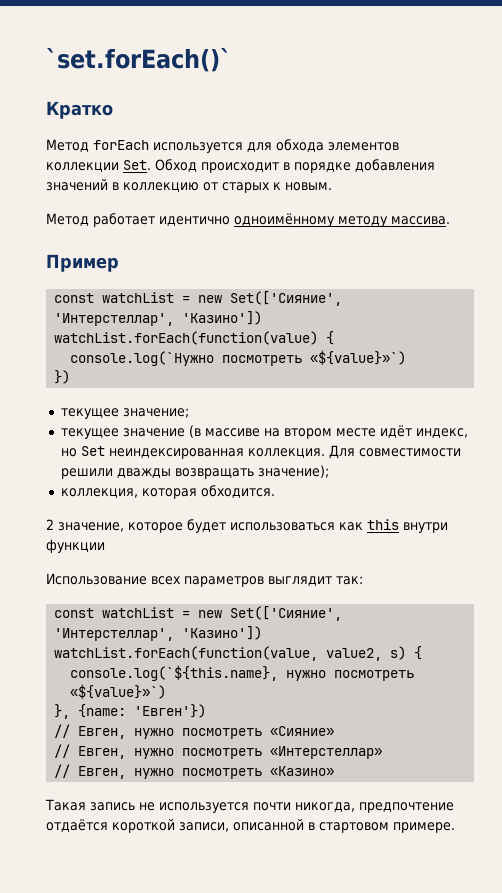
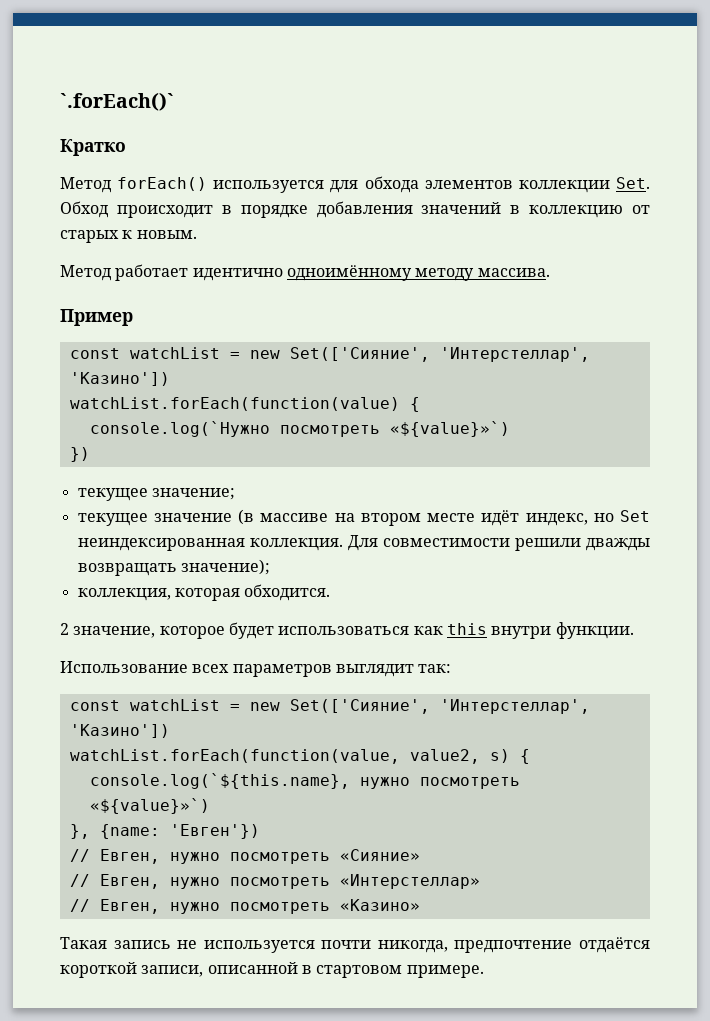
[46,48,231,72] `set.forEach()` -> [60,92,174,111] `.forEach()`
[93,140,149,150] forEach -> [117,177,208,191] forEach()
[46,539,105,553] функции -> [555,622,634,639] функции.

